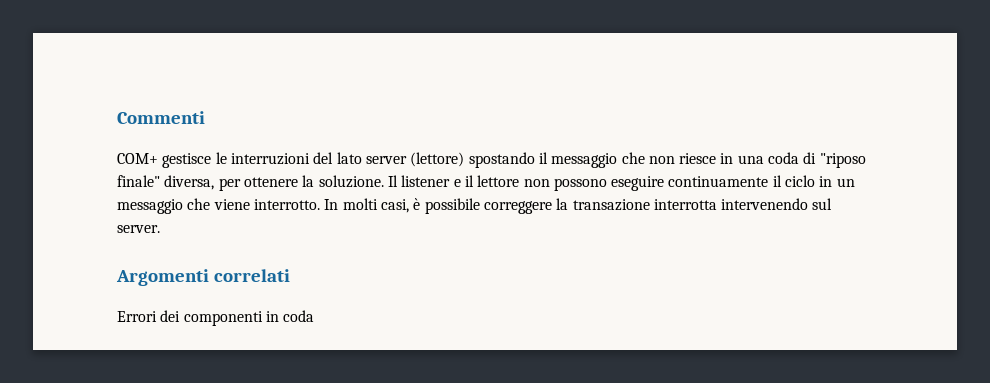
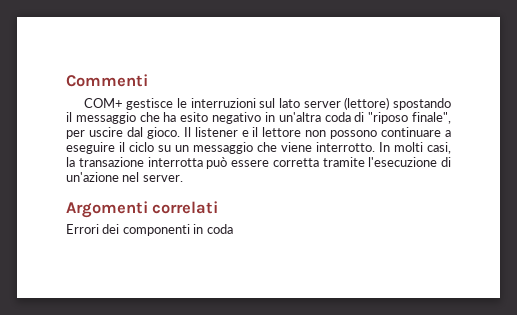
[313,152,334,164] del -> [259,98,276,108] sul
[648,152,866,168] [117,175,384,191] non riesce in una coda di "riposo finale" diversa, per ottenere la soluzione. -> [163,112,451,124] [66,127,180,139] ha esito negativo in un'altra coda di "riposo finale", per uscire dal gioco.
[611,176,769,191] eseguire continuamente -> [381,127,452,137] [66,142,115,154] continuare a eseguire
[819,176,833,187] in -> [158,145,171,152] su
[413,198,833,214] è possibile correggere la transazione interrotta intervenendo sul -> [66,157,451,169] [66,172,140,182] la transazione interrotta può essere corretta tramite l'esecuzione di un'azione nel

